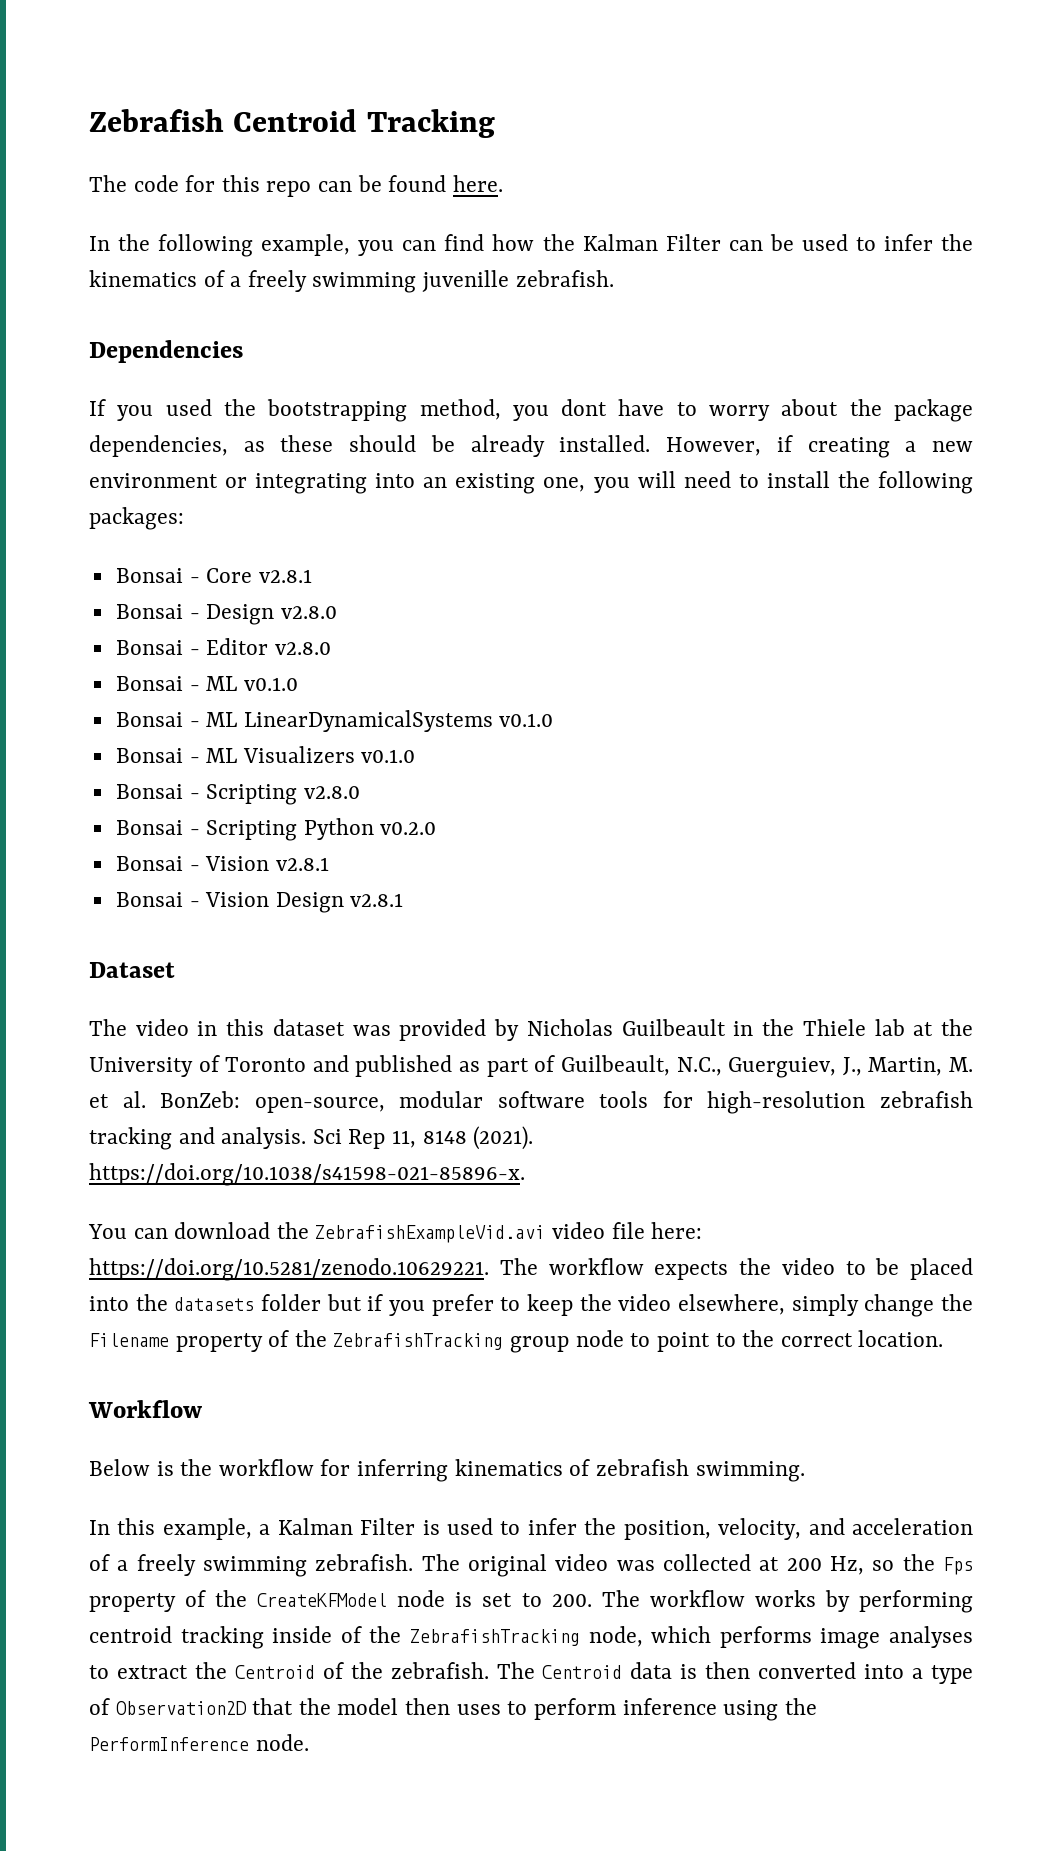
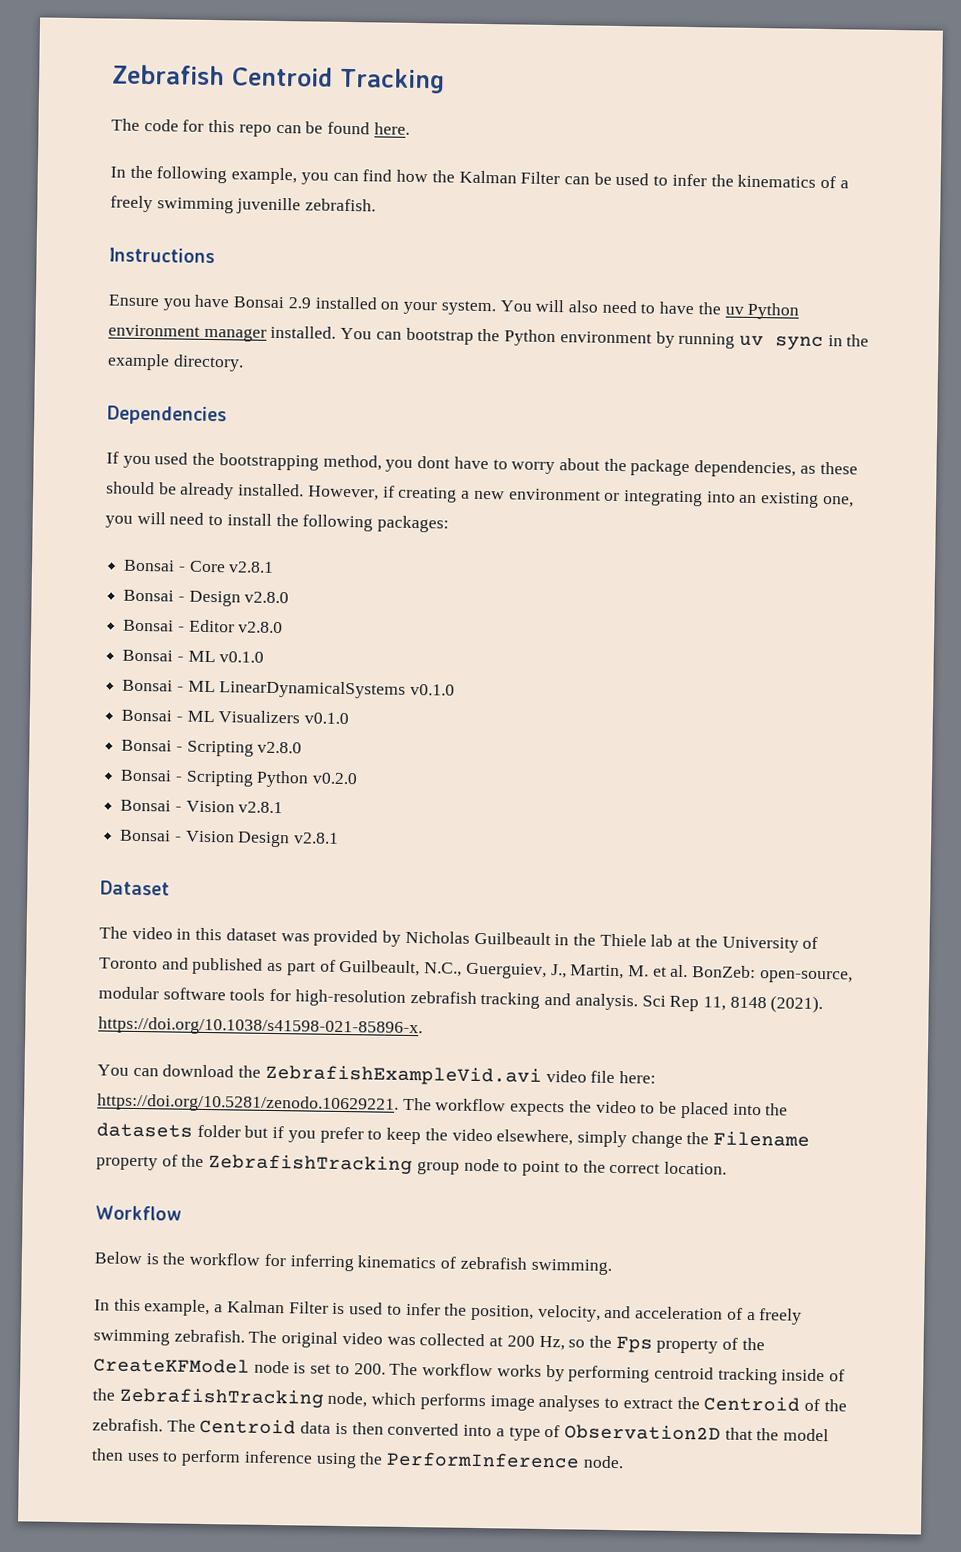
(614, 278) none -> [109,247,215,264] [108,294,800,320] [108,324,870,350] [107,353,244,372] // Instructions // Ensure you have Bonsai 2.9 installed on your system. You will also need to have the uv Python environment manager installed. You can bootstrap the Python environment by running uv sync in the example directory.

